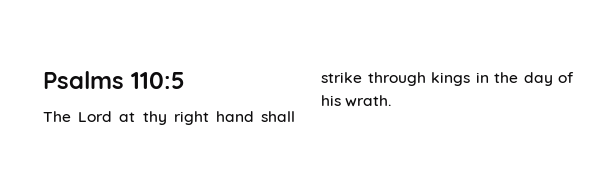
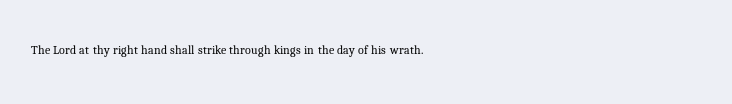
[43,71,185,89] Psalms 110:5 // -> (31, 49) none

